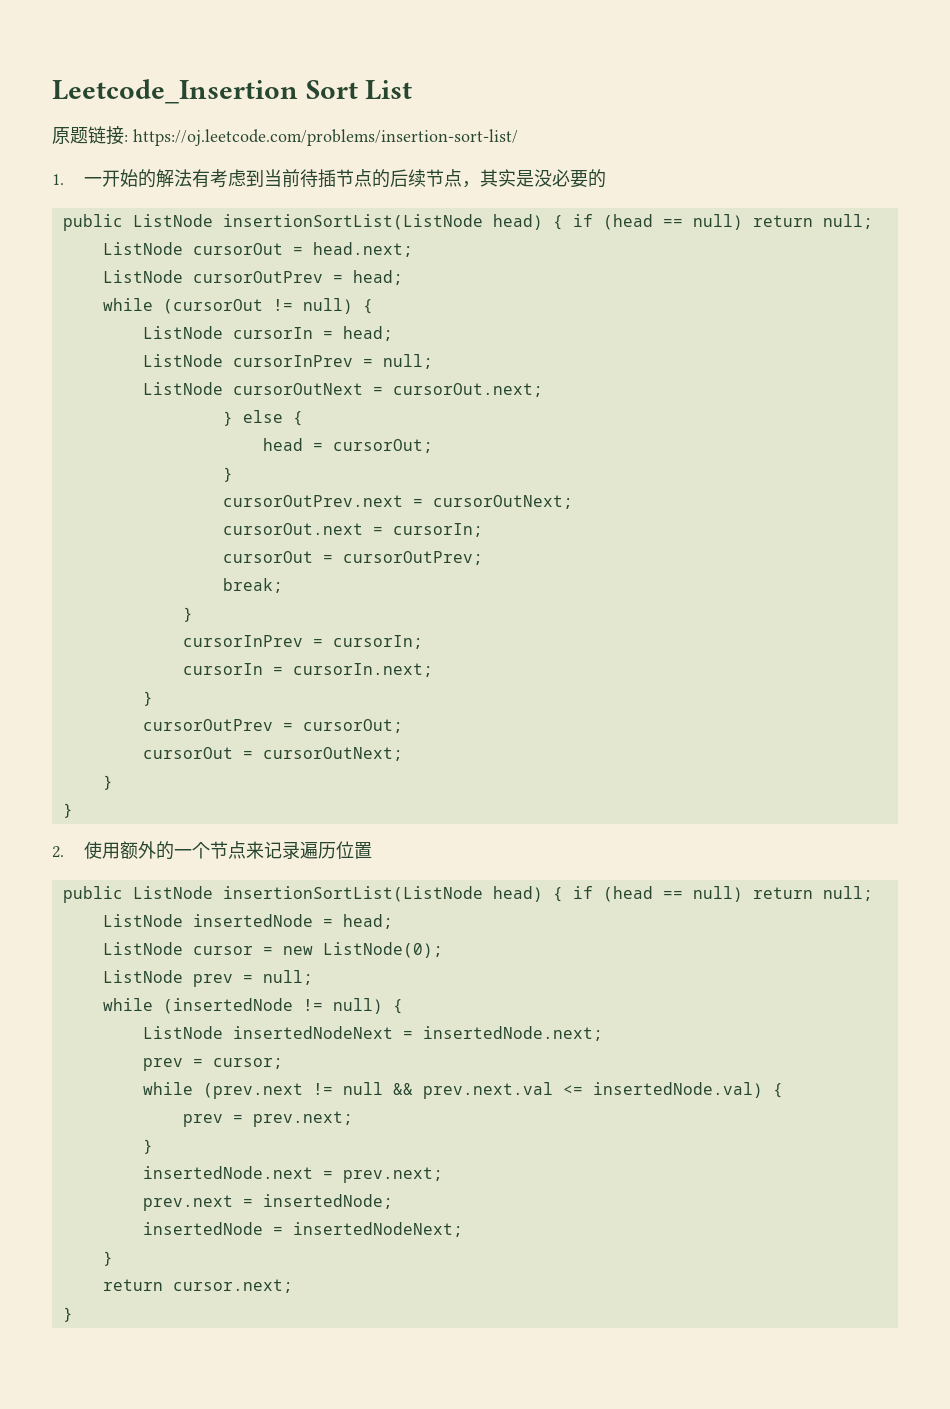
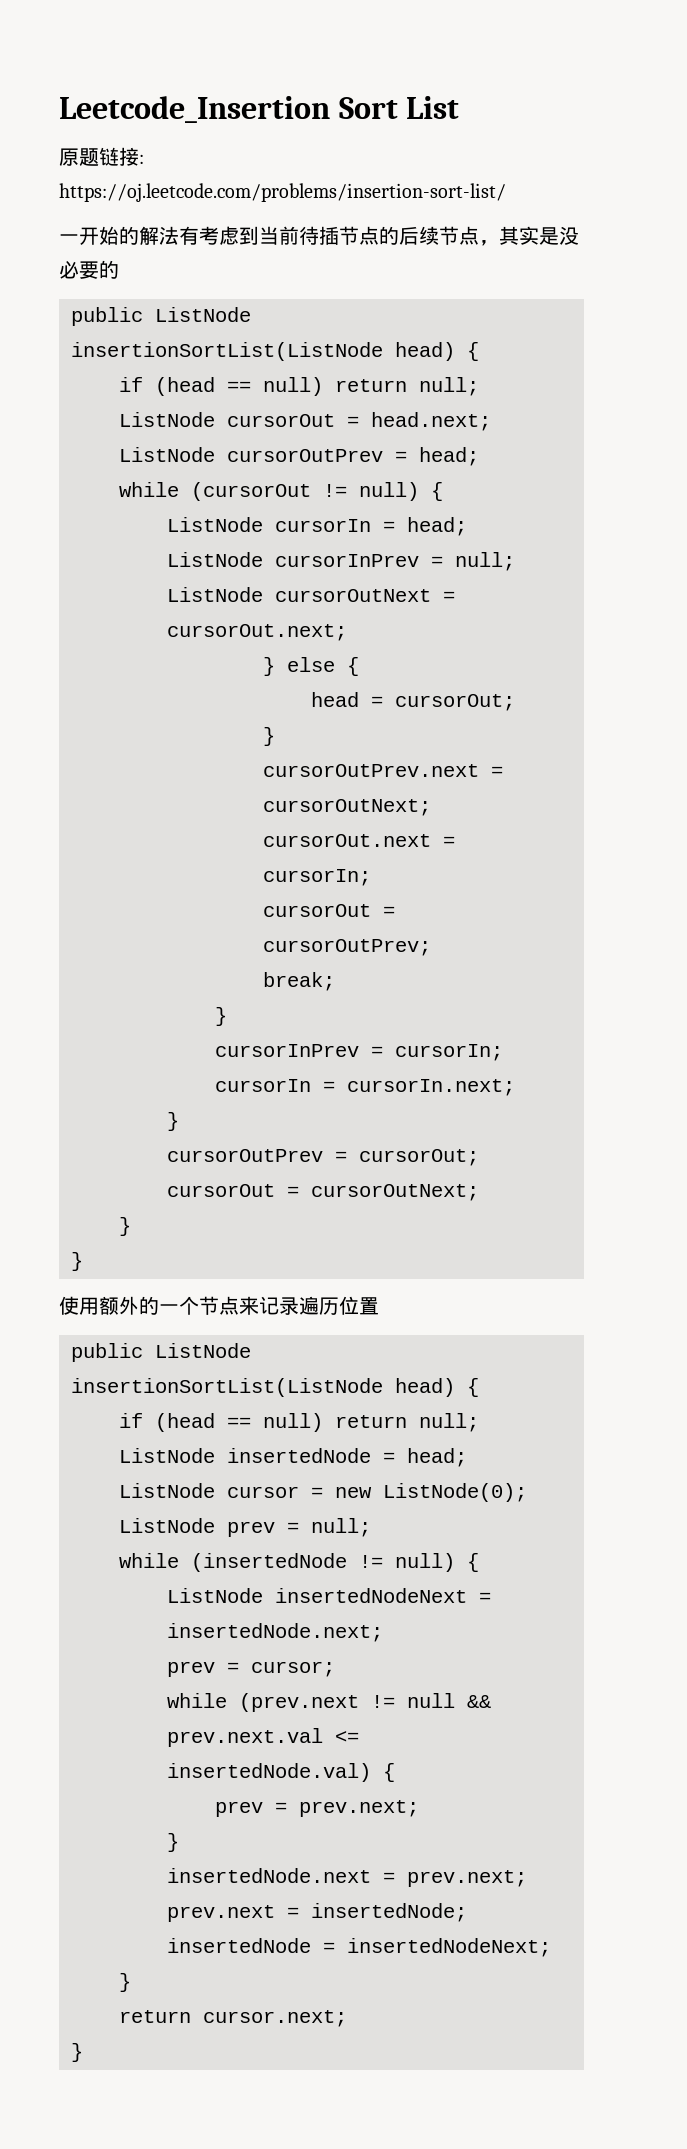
[52,174,64,185] 1. -> (506, 192) none
(563, 222) none -> (479, 351) //
[52,846,64,858] 2. -> (83, 1261) none
(563, 894) none -> (479, 1387) //

